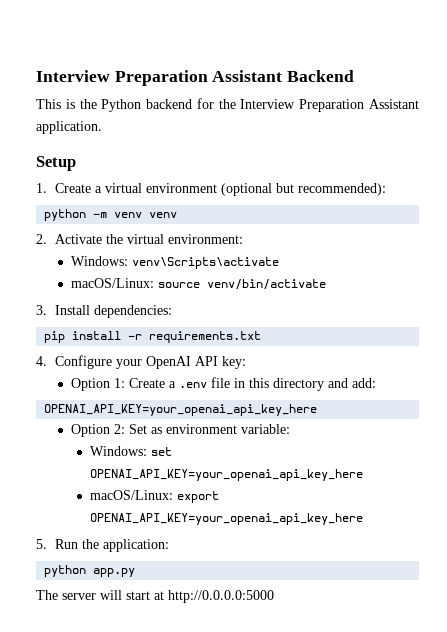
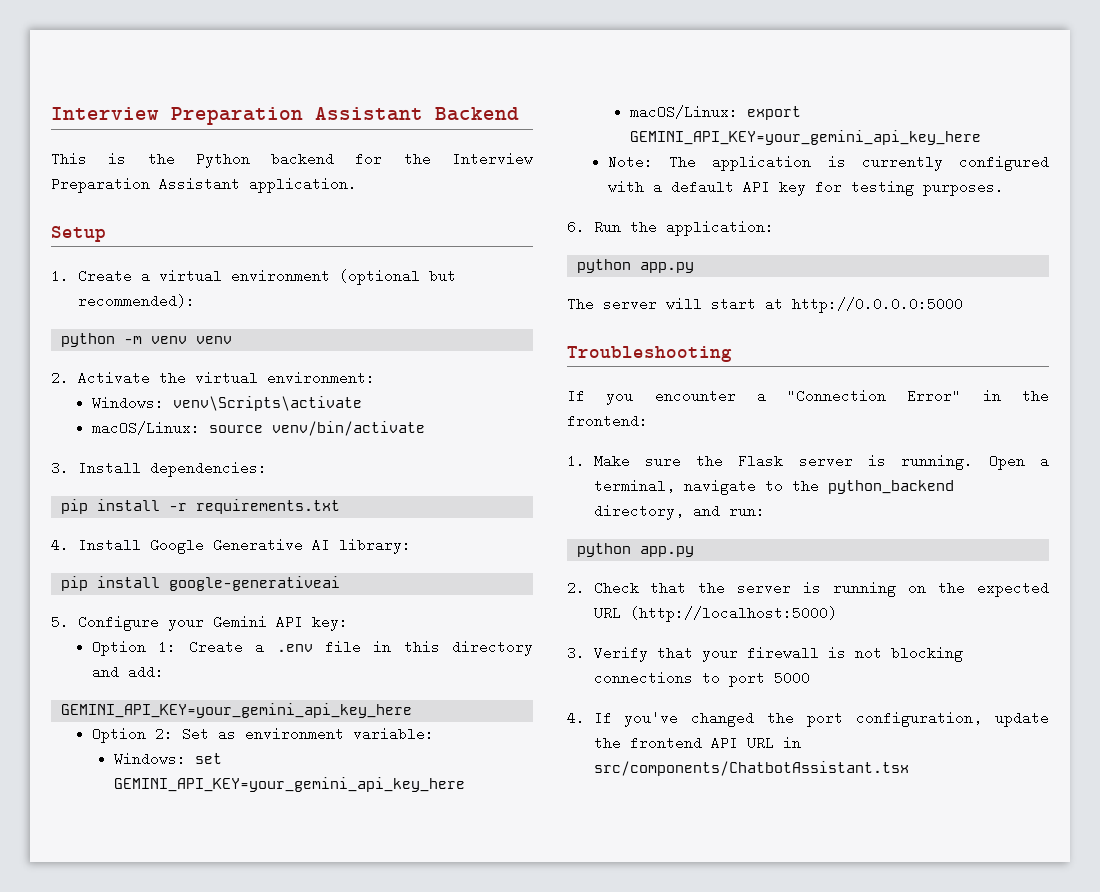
(47, 361) none -> [77,538,411,554] [61,576,341,591] [51,615,69,629] Install Google Generative AI library: // pip install google-generativeai // 5.
[146,356,192,369] OpenAI -> [212,615,267,629] Gemini
[44,404,318,416] OPENAI_API_KEY=your_openai_api_key_here -> [61,703,413,718] GEMINI_API_KEY=your_gemini_api_key_here
[89,469,363,481] OPENAI_API_KEY=your_openai_api_key_here -> [114,777,466,792] GEMINI_API_KEY=your_gemini_api_key_here
[89,513,363,525] [36,539,47,549] OPENAI_API_KEY=your_openai_api_key_here // 5. -> [630,130,982,145] [608,155,1049,171] [608,180,1005,196] [567,220,585,234] GEMINI_API_KEY=your_gemini_api_key_here // Note: The application is currently configured with a default API key for testing purposes. // 6.
(274, 596) none -> [567,346,732,362] [567,389,1049,405] [567,414,648,428] [567,454,1049,470] [593,479,954,495] [593,504,765,520] [577,543,695,557] [567,581,1049,597] [593,606,837,622] [567,646,963,662] [593,671,810,687] [567,711,1049,727] [593,736,801,750] [593,761,909,776] // Troubleshooting // If you encounter a "Connection Error" in the frontend: // 1. Make sure the Flask server is running. Open a terminal, navigate to the python_backend directory, and run: // python app.py // 2. Check that the server is running on the expected URL (http://localhost:5000) // 3. Verify that your firewall is not blocking connections to port 5000 // 4. If you've changed the port configuration, update the frontend API URL in src/components/ChatbotAssistant.tsx

